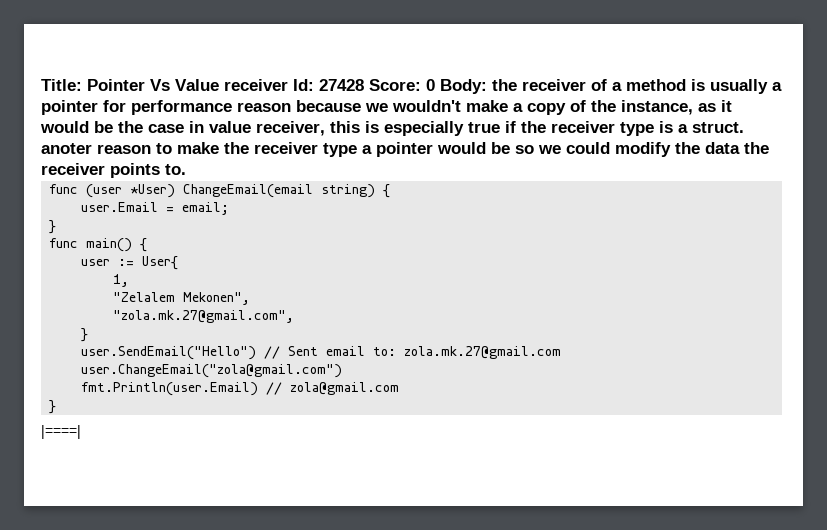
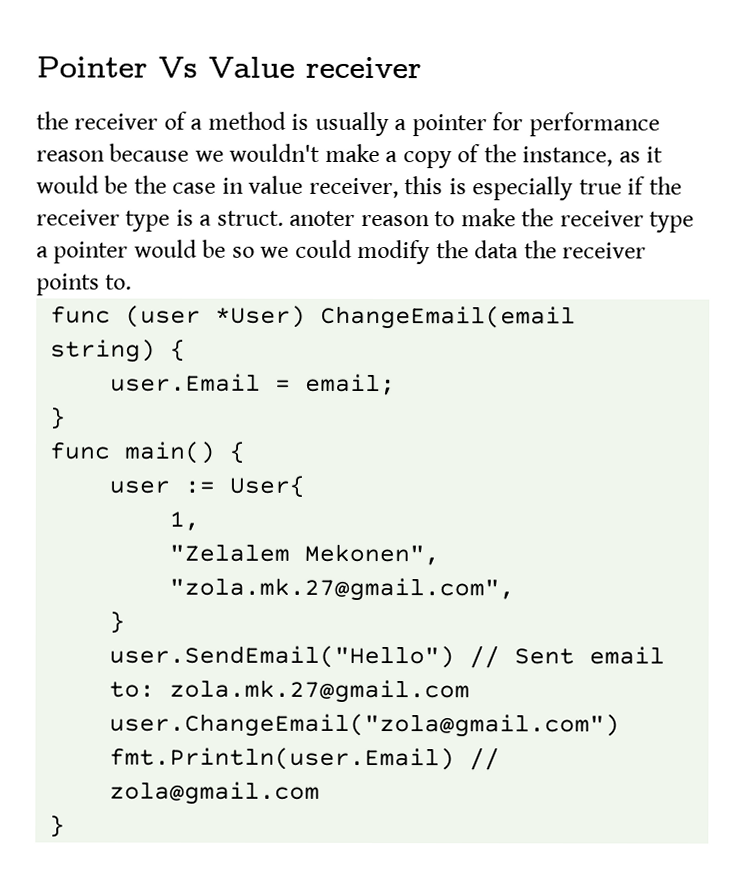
[41,79,82,91] Title: -> (36, 67) none
[293,79,487,94] Id: 27428 Score: 0 Body: -> (422, 67) //
[41,425,81,439] // |====| -> (66, 826) none

